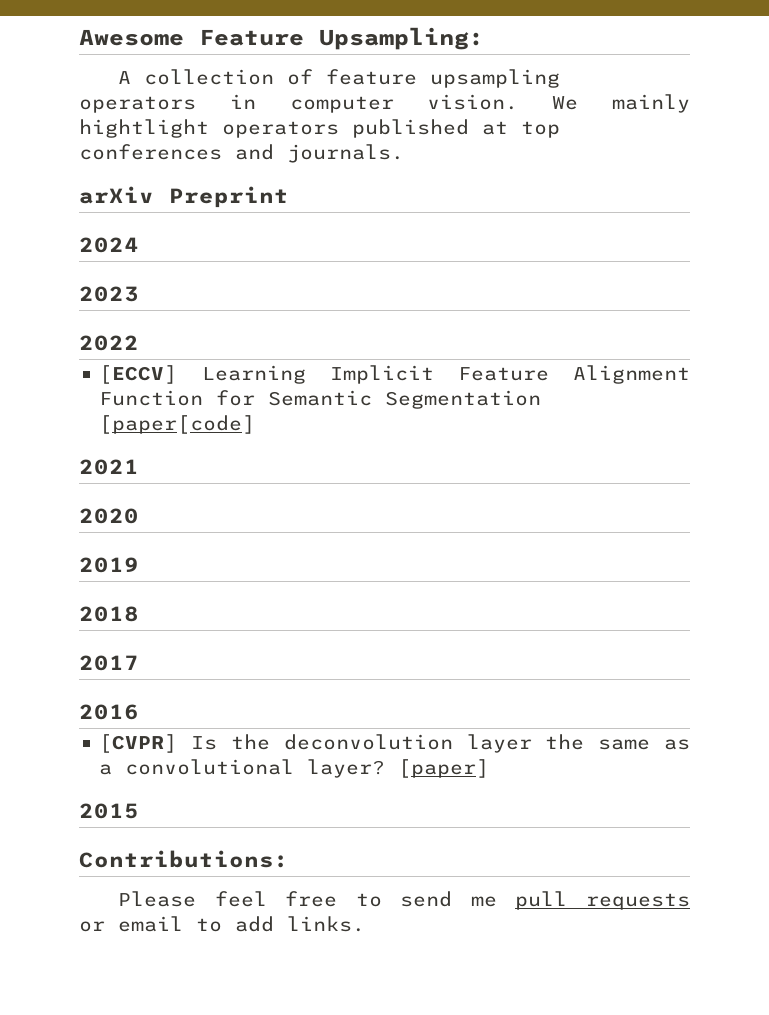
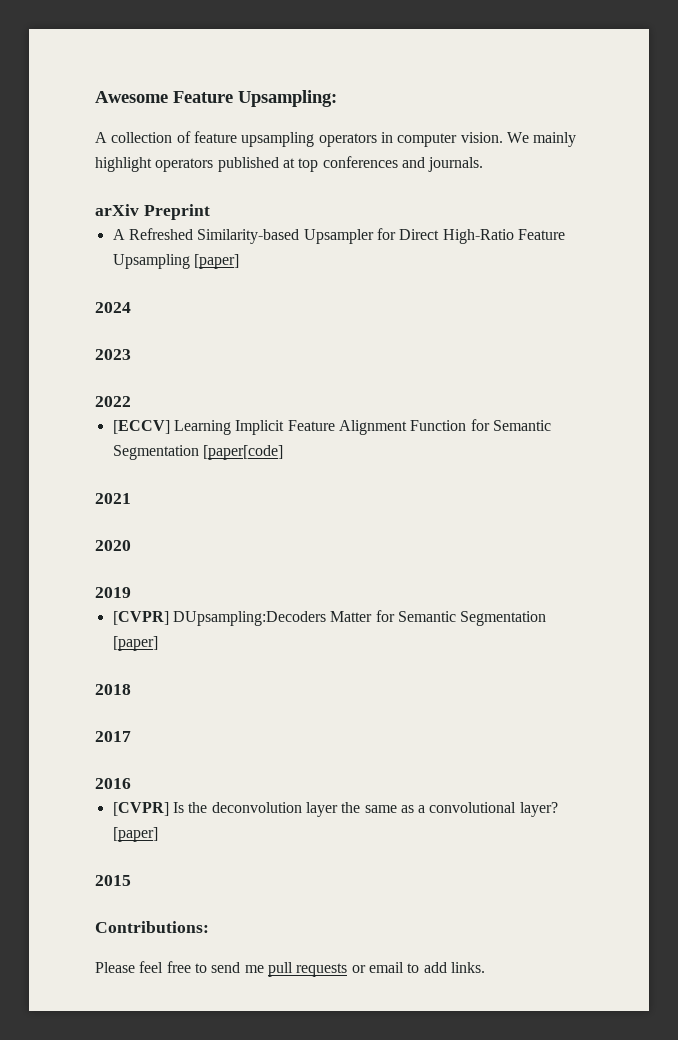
[79,119,209,138] hightlight -> [95,157,152,172] highlight
(289, 197) none -> [112,228,565,244] [112,254,239,269] // A Refreshed Similarity-based Upsampler for Direct High-Ratio Feature Upsampling [paper]
(139, 565) none -> [112,610,547,626] [112,636,158,651] // [CVPR] DUpsampling:Decoders Matter for Semantic Segmentation [paper]

